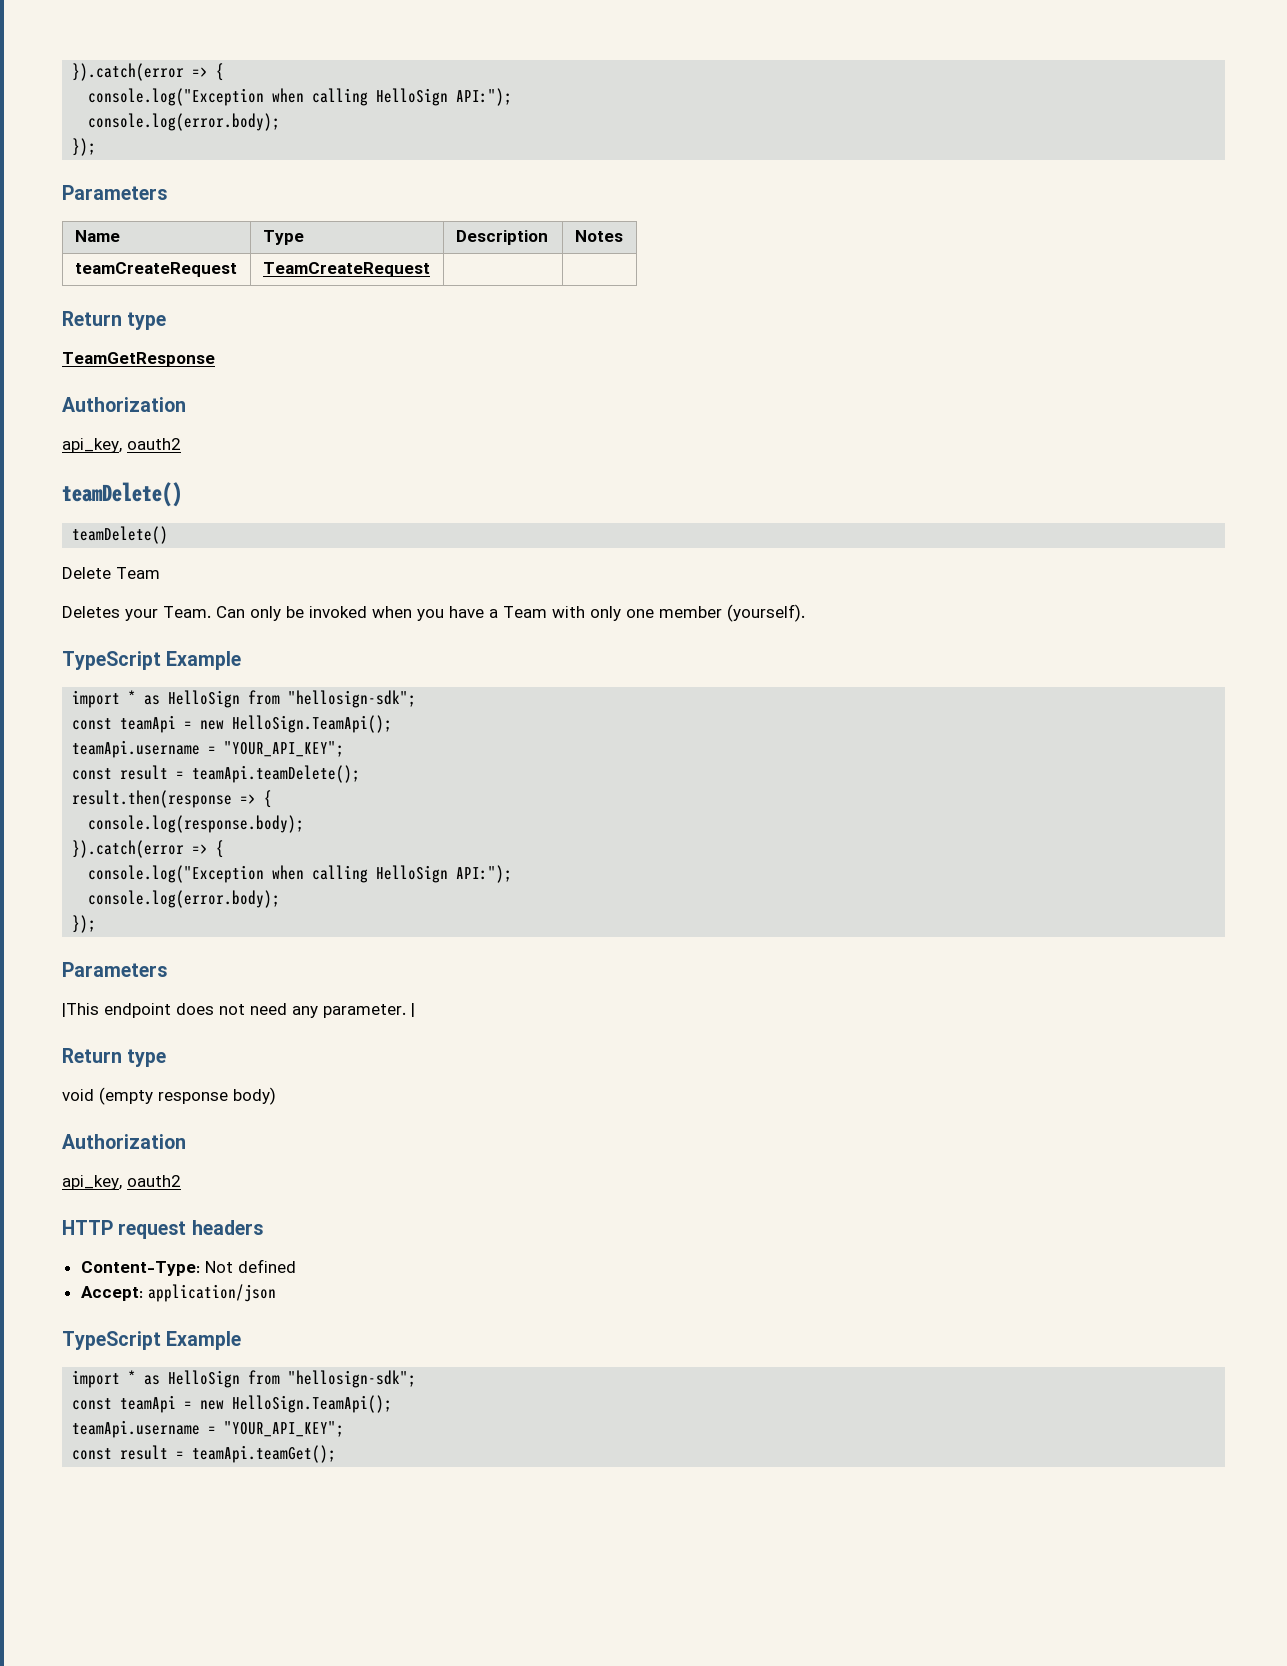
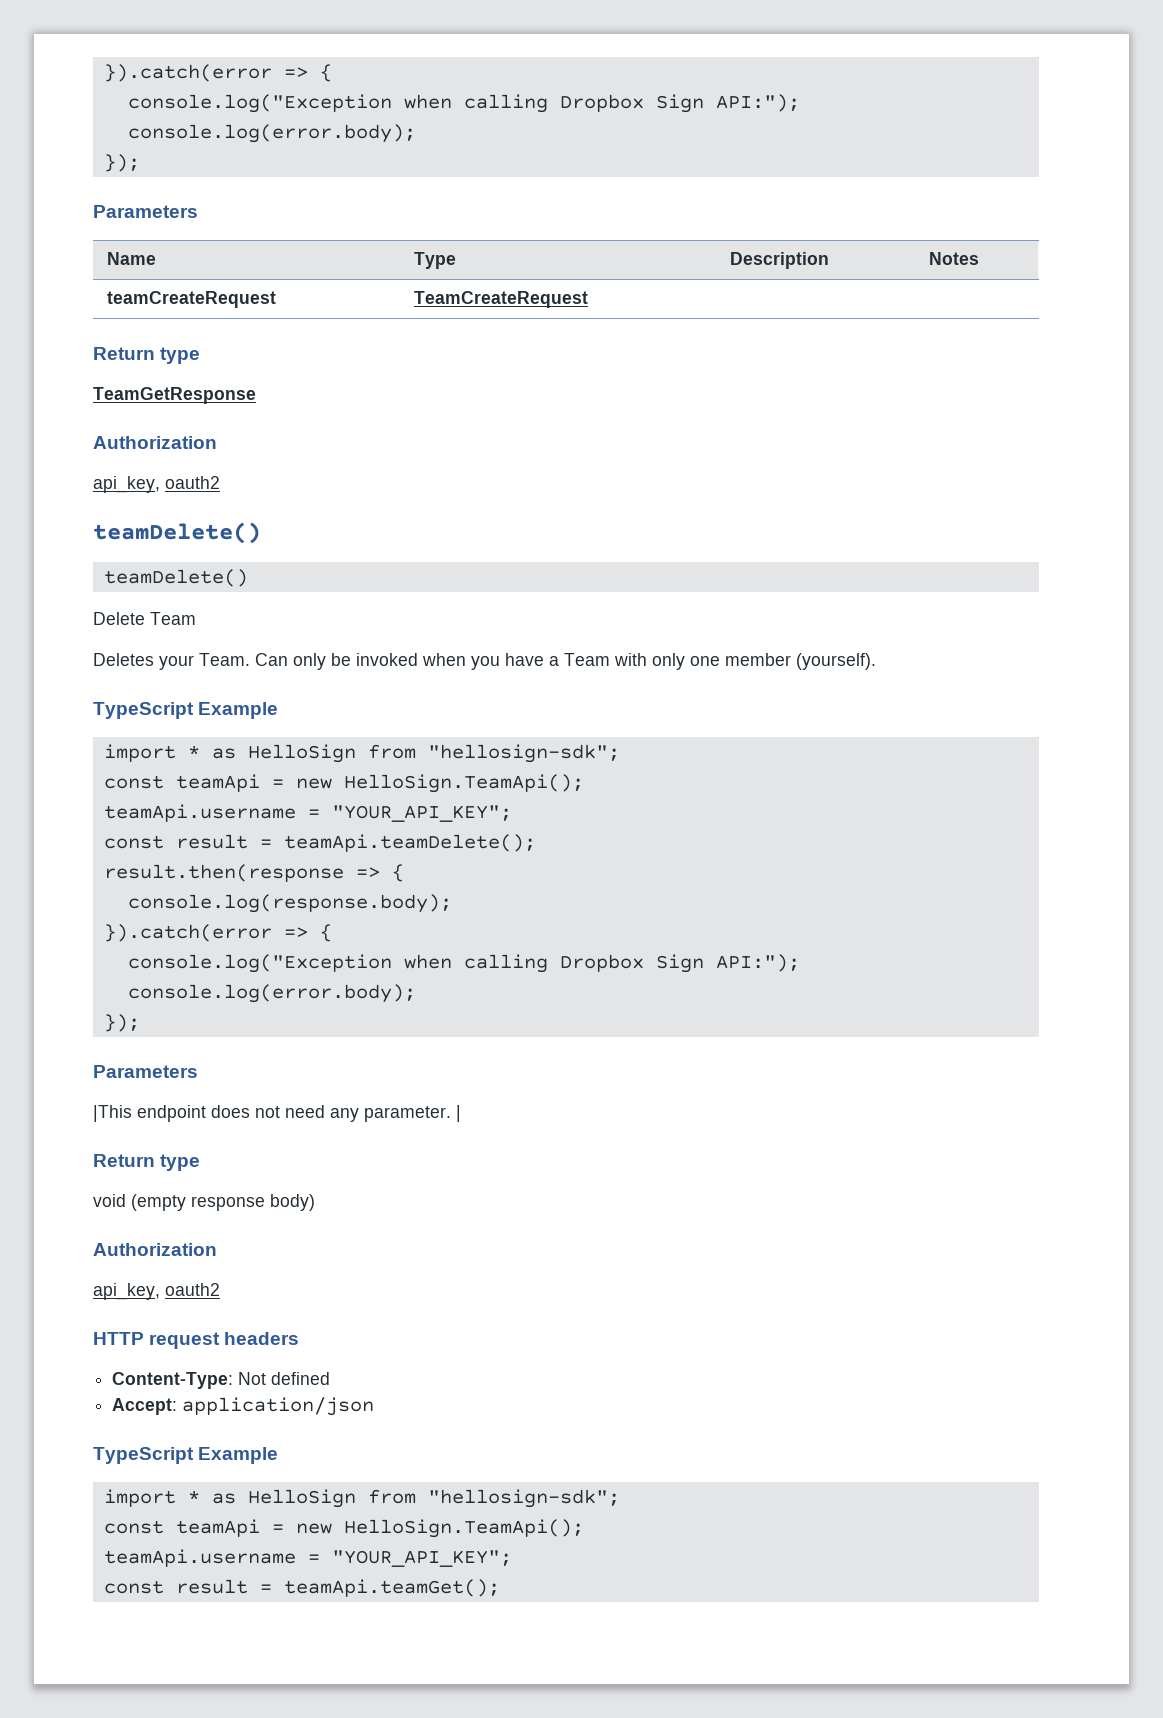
[72,63,225,81] [88,88,449,106] }).catch(error => { // console.log("Exception when calling HelloSign -> [103,64,332,82] [127,94,704,113] }).catch(error => { // console.log("Exception when calling Dropbox Sign
[376,865,449,883] HelloSign -> [559,954,704,973] Dropbox Sign

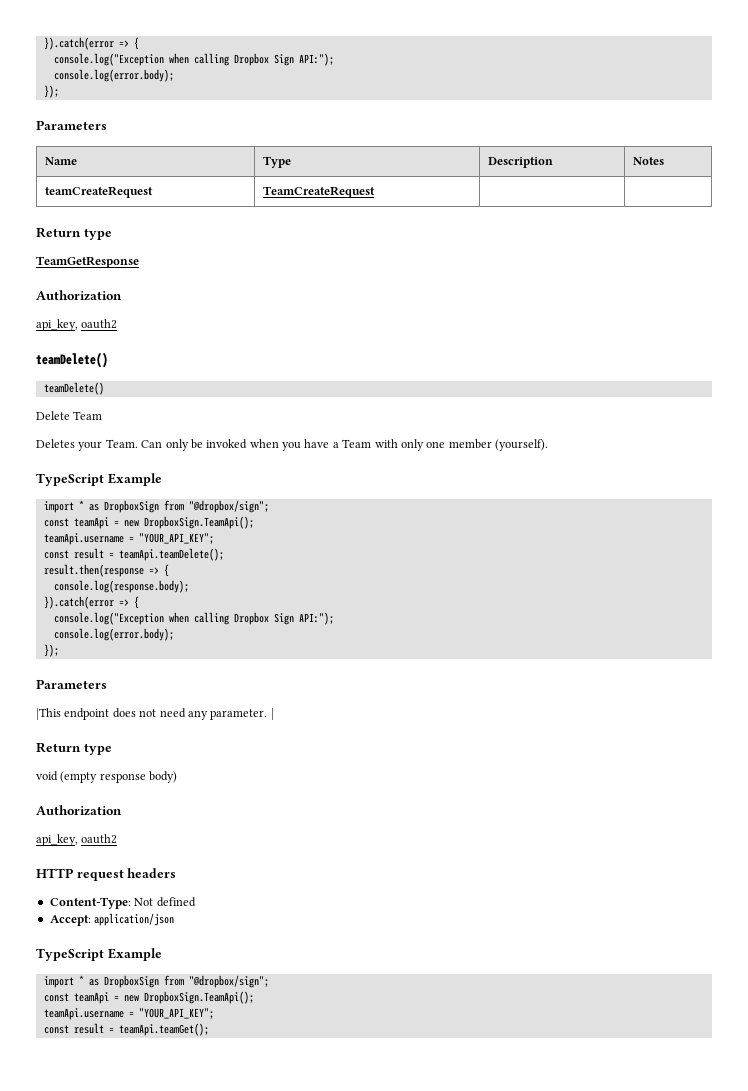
[247,744,620,763] [103,774,584,793] HelloSign from "hellosign-sdk"; // const teamApi = new HelloSign.TeamApi(); -> [103,500,269,513] [43,516,254,529] DropboxSign from "@dropbox/sign"; // const teamApi = new DropboxSign.TeamApi();
[247,1489,620,1508] [103,1519,584,1538] HelloSign from "hellosign-sdk"; // const teamApi = new HelloSign.TeamApi(); -> [103,975,269,988] [43,991,254,1004] DropboxSign from "@dropbox/sign"; // const teamApi = new DropboxSign.TeamApi();

